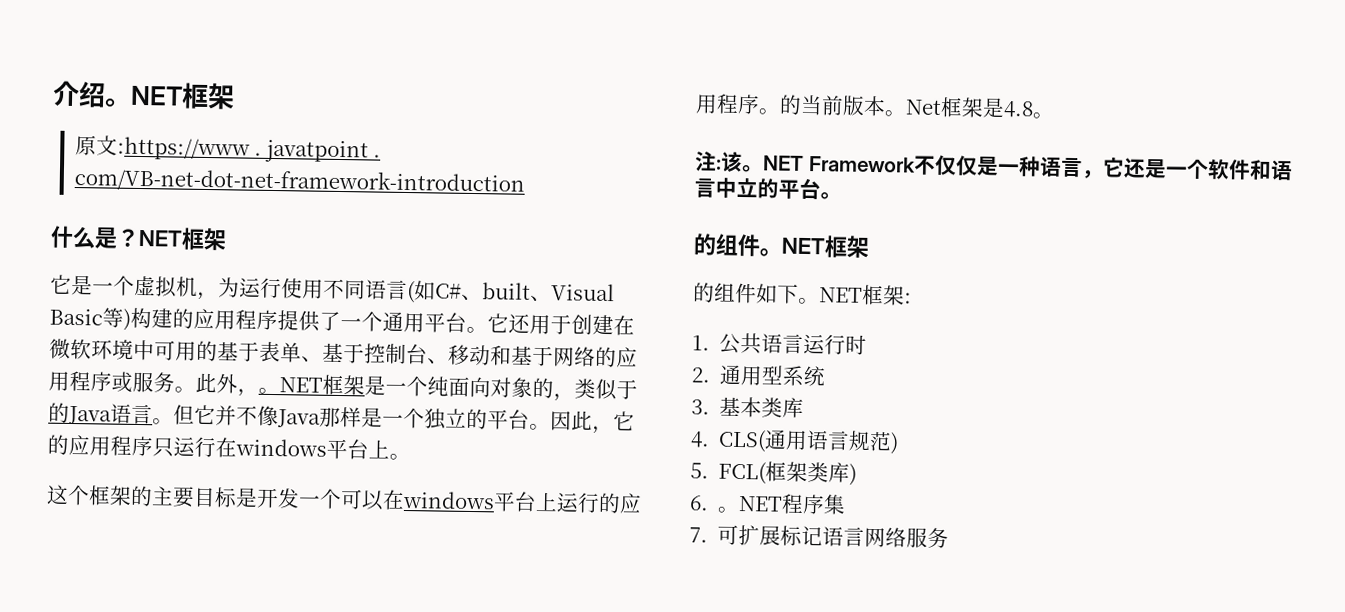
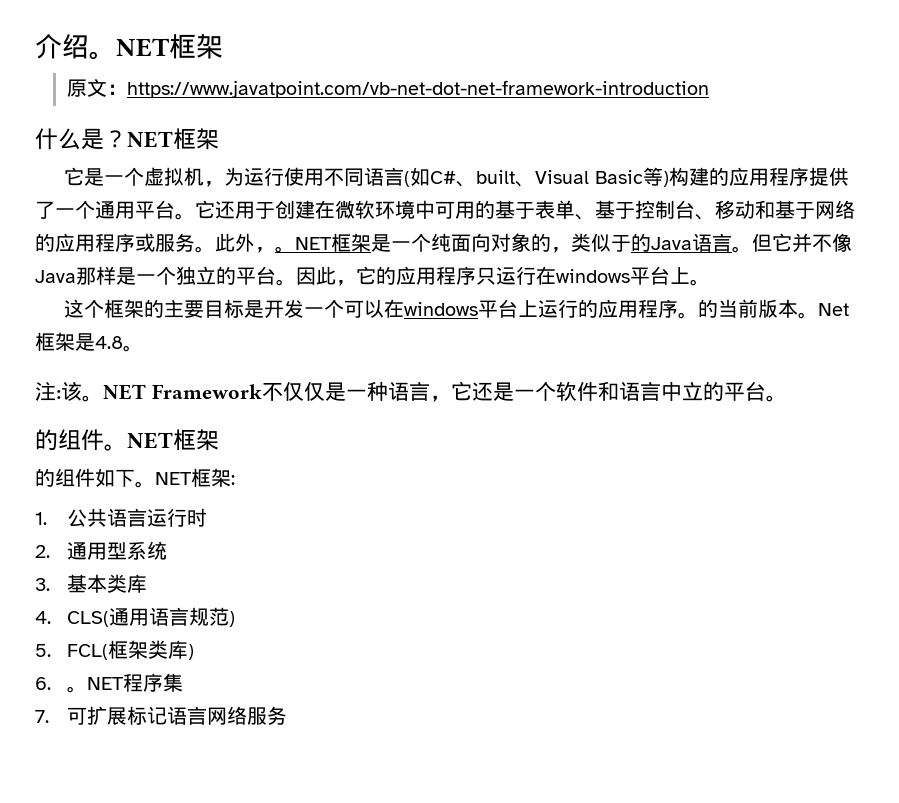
[116,136,382,164] [73,167,525,196] :https://www . javatpoint . com/VB-net-dot-net-framework-introduction -> [106,80,709,98] ：https://www.javatpoint.com/vb-net-dot-net-framework-introduction

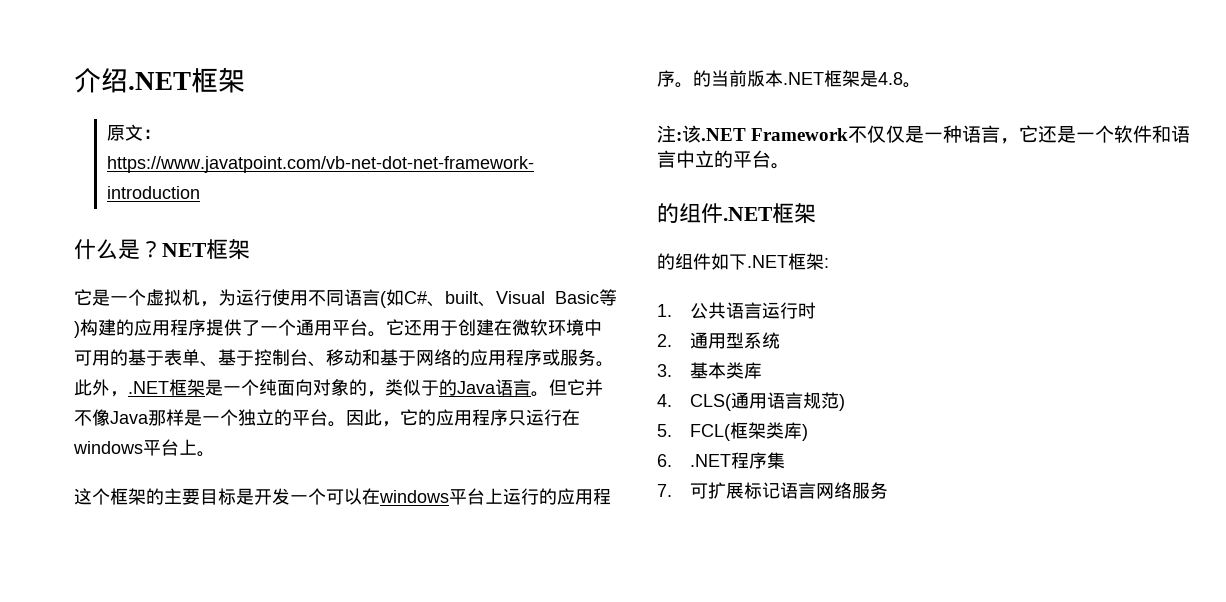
[89,38,170,60] 。NET -> [128,72,191,90] .NET
[275,237,331,253] 。NET -> [128,381,169,394] .NET
[797,303,849,319] 。Net -> [783,72,824,85] .NET
[82,384,146,402] 。NET -> [701,128,746,141] .NET
[104,432,173,451] 。NET -> [723,207,773,221] .NET
[135,472,191,488] 。NET -> [747,255,788,268] .NET
[66,677,123,693] 。NET -> [689,454,731,467] .NET

